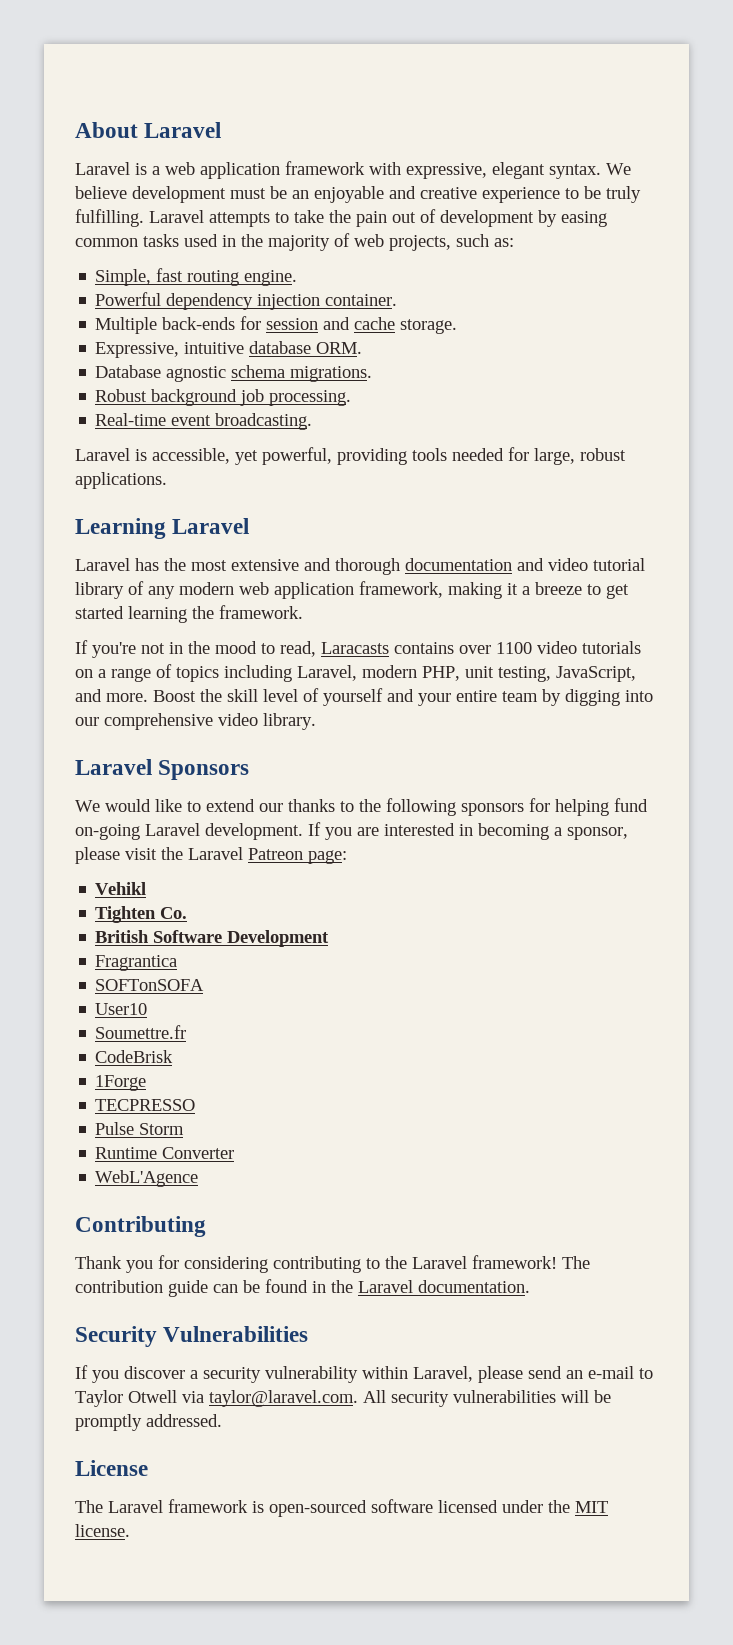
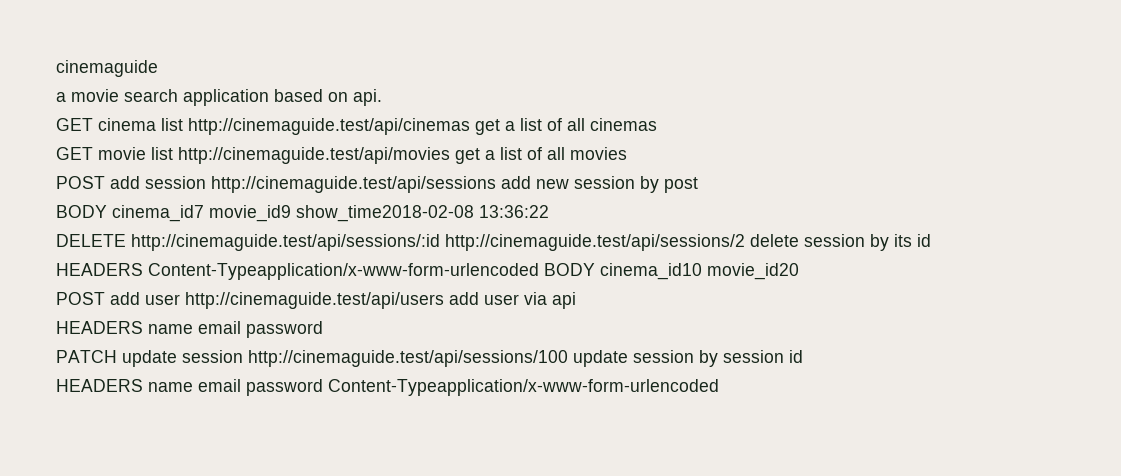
[75,122,222,138] [75,161,631,179] [75,186,641,203] [75,209,607,227] [75,233,514,251] [95,268,298,286] [95,292,398,310] [95,316,458,334] [95,341,363,358] [95,365,373,382] [95,389,352,406] [95,413,313,430] [75,447,626,465] [75,472,167,489] [75,518,250,539] [75,558,645,575] [75,581,629,599] [75,605,303,623] [75,640,641,658] [75,664,636,682] [75,688,653,706] [75,713,316,730] [75,759,250,780] [75,798,648,816] [75,822,628,840] [75,847,347,864] [95,882,147,895] [95,906,188,923] [95,930,330,947] [95,955,178,971] [95,979,205,991] [95,1003,148,1015] [95,1025,187,1039] [95,1050,174,1063] [95,1075,147,1091] [95,1099,196,1111] [95,1122,185,1135] [95,1147,235,1159] [95,1170,199,1187] [75,1216,206,1237] [75,1255,590,1273] [75,1279,530,1297] [75,1326,309,1347] [75,1365,653,1383] [75,1390,611,1407] [75,1414,222,1431] [75,1460,148,1476] [75,1499,608,1517] [75,1524,130,1537] About Laravel // Laravel is a web application framework with expressive, elegant syntax. We believe development must be an enjoyable and creative experience to be truly fulfilling. Laravel attempts to take the pain out of development by easing common tasks used in the majority of web projects, such as: // Simple, fast routing engine. // Powerful dependency injection container. // Multiple back-ends for session and cache storage. // Expressive, intuitive database ORM. // Database agnostic schema migrations. // Robust background job processing. // Real-time event broadcasting. // Laravel is accessible, yet powerful, providing tools needed for large, robust applications. // Learning Laravel // Laravel has the most extensive and thorough documentation and video tutorial library of any modern web application framework, making it a breeze to get started learning the framework. // If you're not in the mood to read, Laracasts contains over 1100 video tutorials on a range of topics including Laravel, modern PHP, unit testing, JavaScript, and more. Boost the skill level of yourself and your entire team by digging into our comprehensive video library. // Laravel Sponsors // We would like to extend our thanks to the following sponsors for helping fund on-going Laravel development. If you are interested in becoming a sponsor, please visit the Laravel Patreon page: // Vehikl // Tighten Co. // British Software Development // Fragrantica // SOFTonSOFA // User10 // Soumettre.fr // CodeBrisk // 1Forge // TECPRESSO // Pulse Storm // Runtime Converter // WebL'Agence // Contributing // Thank you for considering contributing to the Laravel framework! The contribution guide can be found in the Laravel documentation. // Security Vulnerabilities // If you discover a security vulnerability within Laravel, please send an e-mail to Taylor Otwell via taylor@laravel.com. All security vulnerabilities will be promptly addressed. // License // The Laravel framework is open-sourced software licensed under the MIT license. -> [56,60,158,77] [56,89,382,106] [56,118,657,135] [56,147,627,164] [56,176,698,193] [56,205,549,222] [56,234,931,251] [56,263,799,280] [56,292,576,309] [56,321,323,338] [56,350,803,367] [56,379,719,396] cinemaguide // a movie search application based on api. // GET cinema list http://cinemaguide.test/api/cinemas get a list of all cinemas // GET movie list http://cinemaguide.test/api/movies get a list of all movies // POST add session http://cinemaguide.test/api/sessions add new session by post // BODY cinema_id7 movie_id9 show_time2018-02-08 13:36:22 // DELETE http://cinemaguide.test/api/sessions/:id http://cinemaguide.test/api/sessions/2 delete session by its id // HEADERS Content-Typeapplication/x-www-form-urlencoded BODY cinema_id10 movie_id20 // POST add user http://cinemaguide.test/api/users add user via api // HEADERS name email password // PATCH update session http://cinemaguide.test/api/sessions/100 update session by session id // HEADERS name email password Content-Typeapplication/x-www-form-urlencoded

